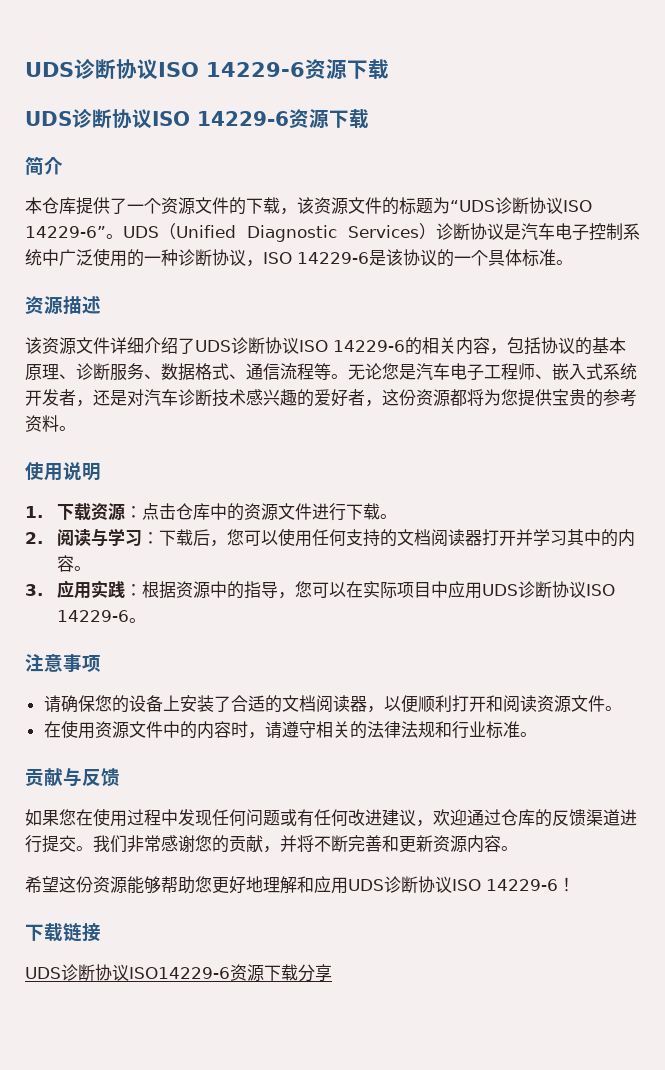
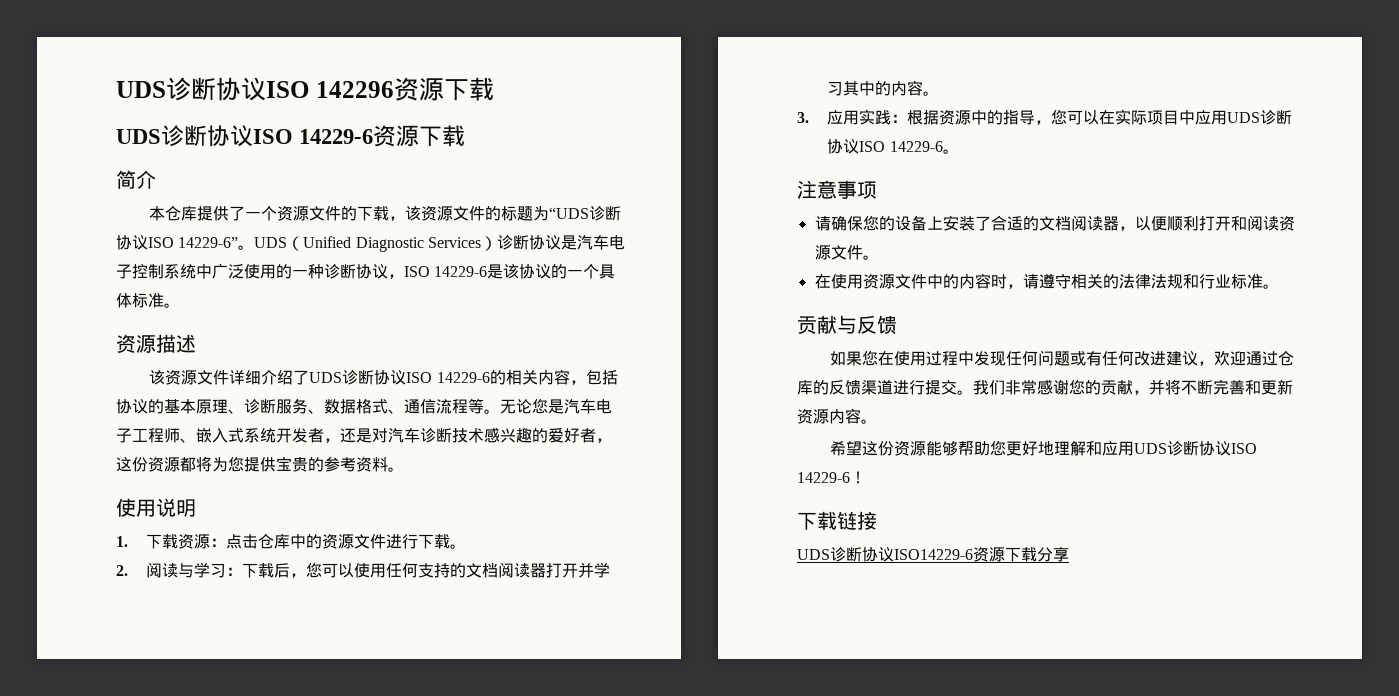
[25,59,305,80] UDS诊断协议ISO 14229-6 -> [116,77,394,101] UDS诊断协议ISO 142296

